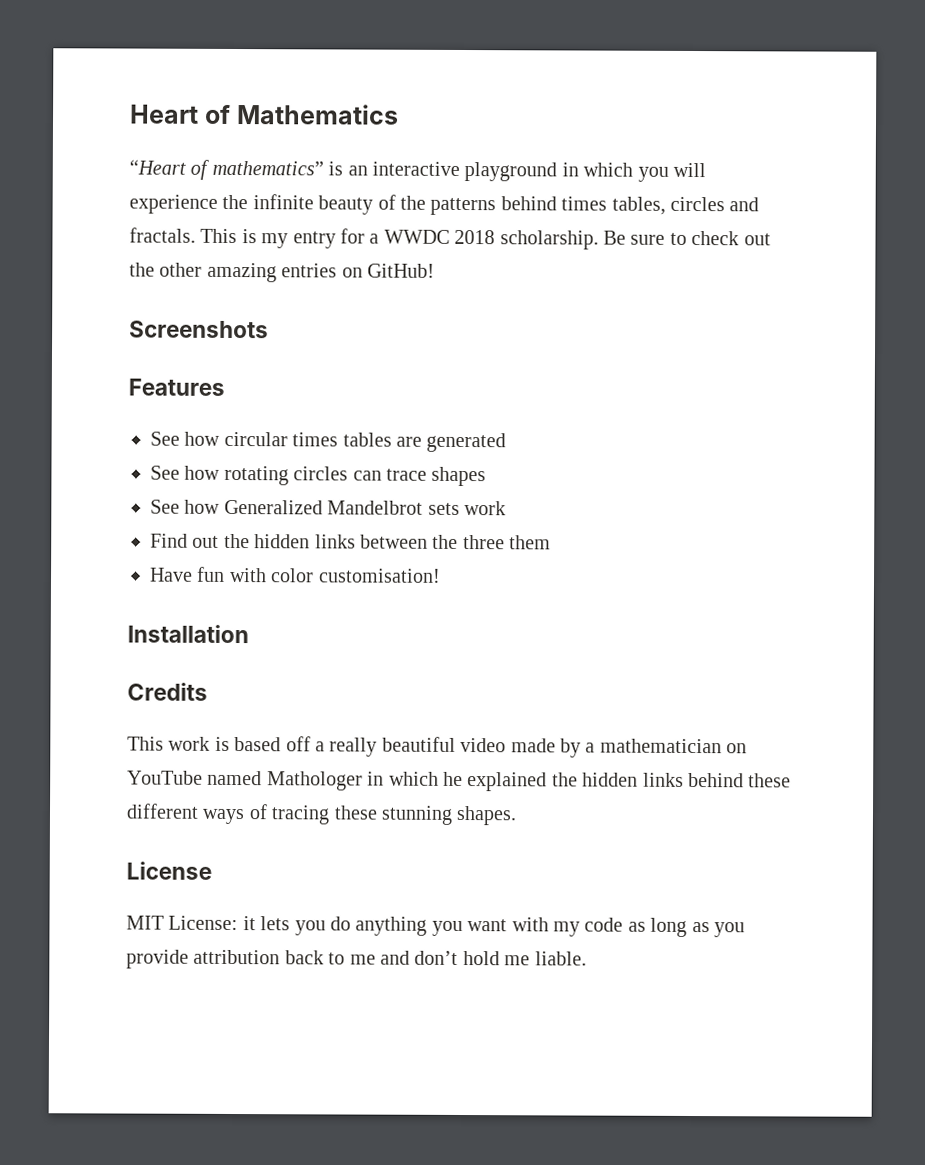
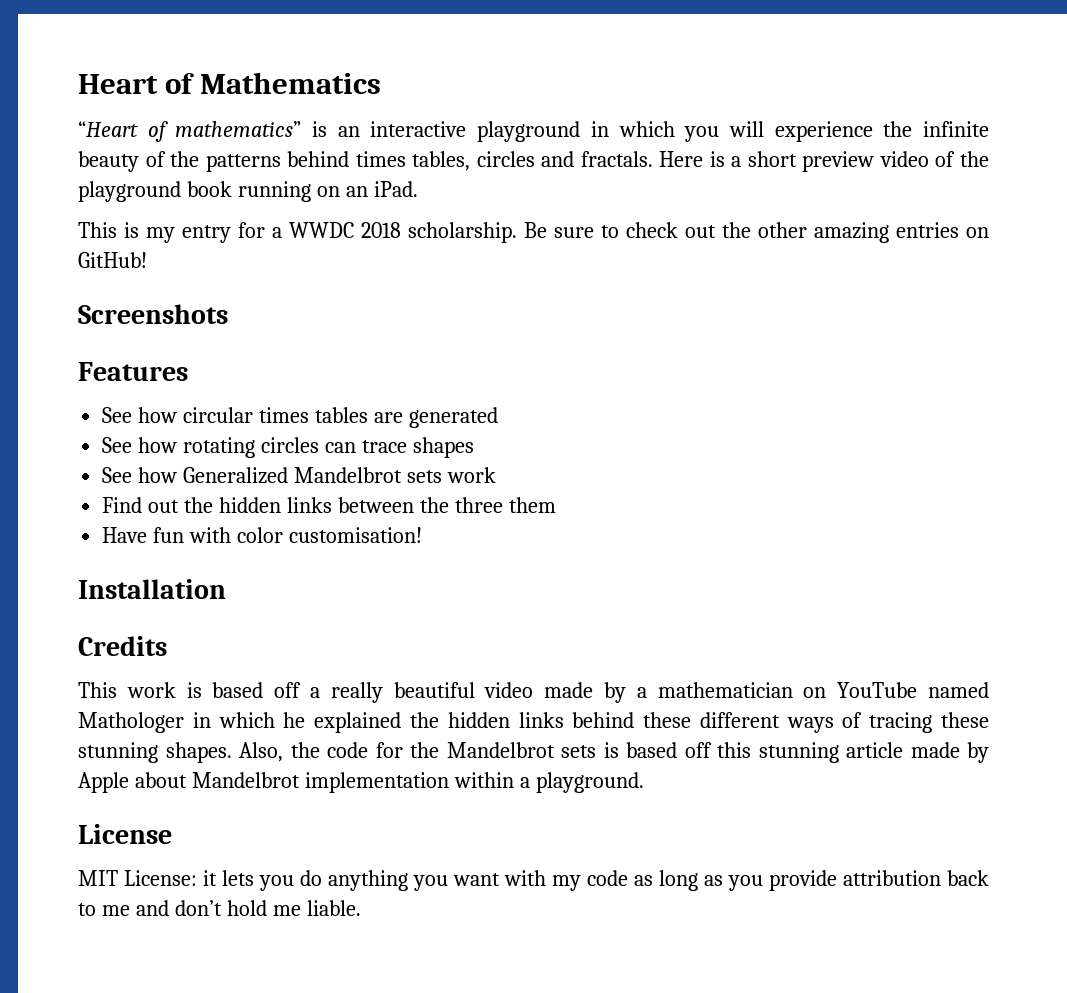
(196, 235) none -> [659,151,989,172] [78,181,418,202] Here is a short preview video of the playground book running on an iPad. //
(518, 815) none -> [239,742,989,763] [78,772,644,793] Also, the code for the Mandelbrot sets is based off this stunning article made by Apple about Mandelbrot implementation within a playground.

